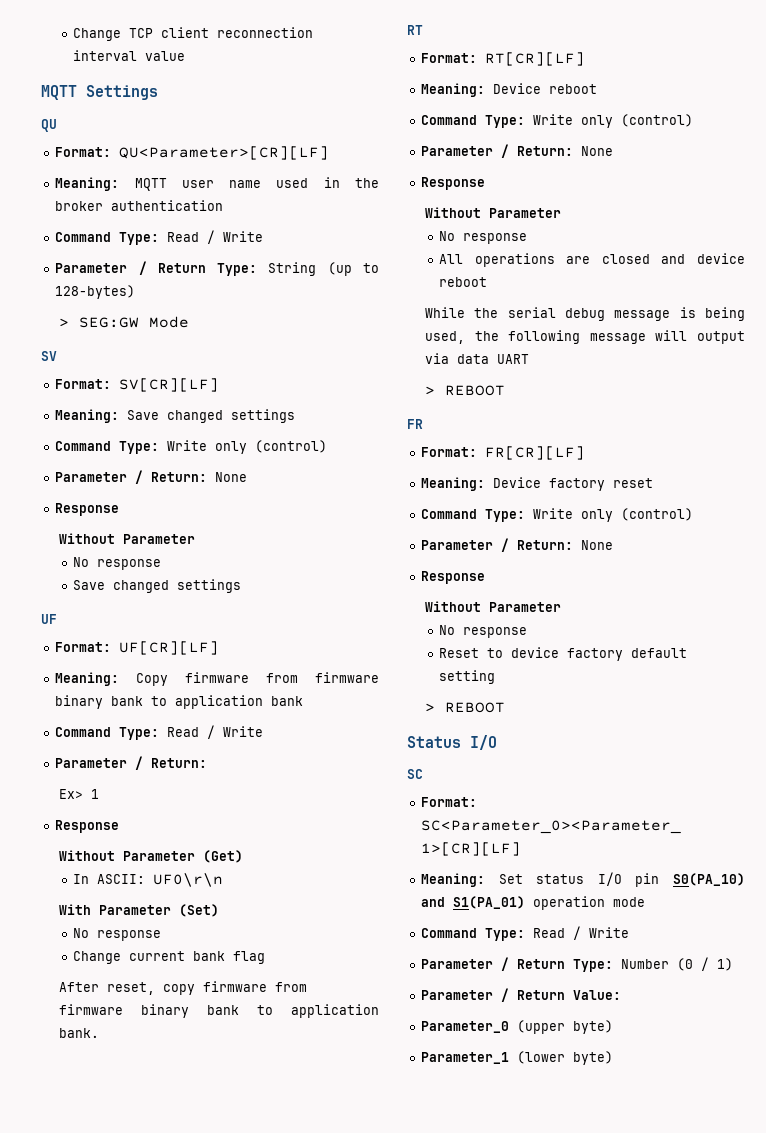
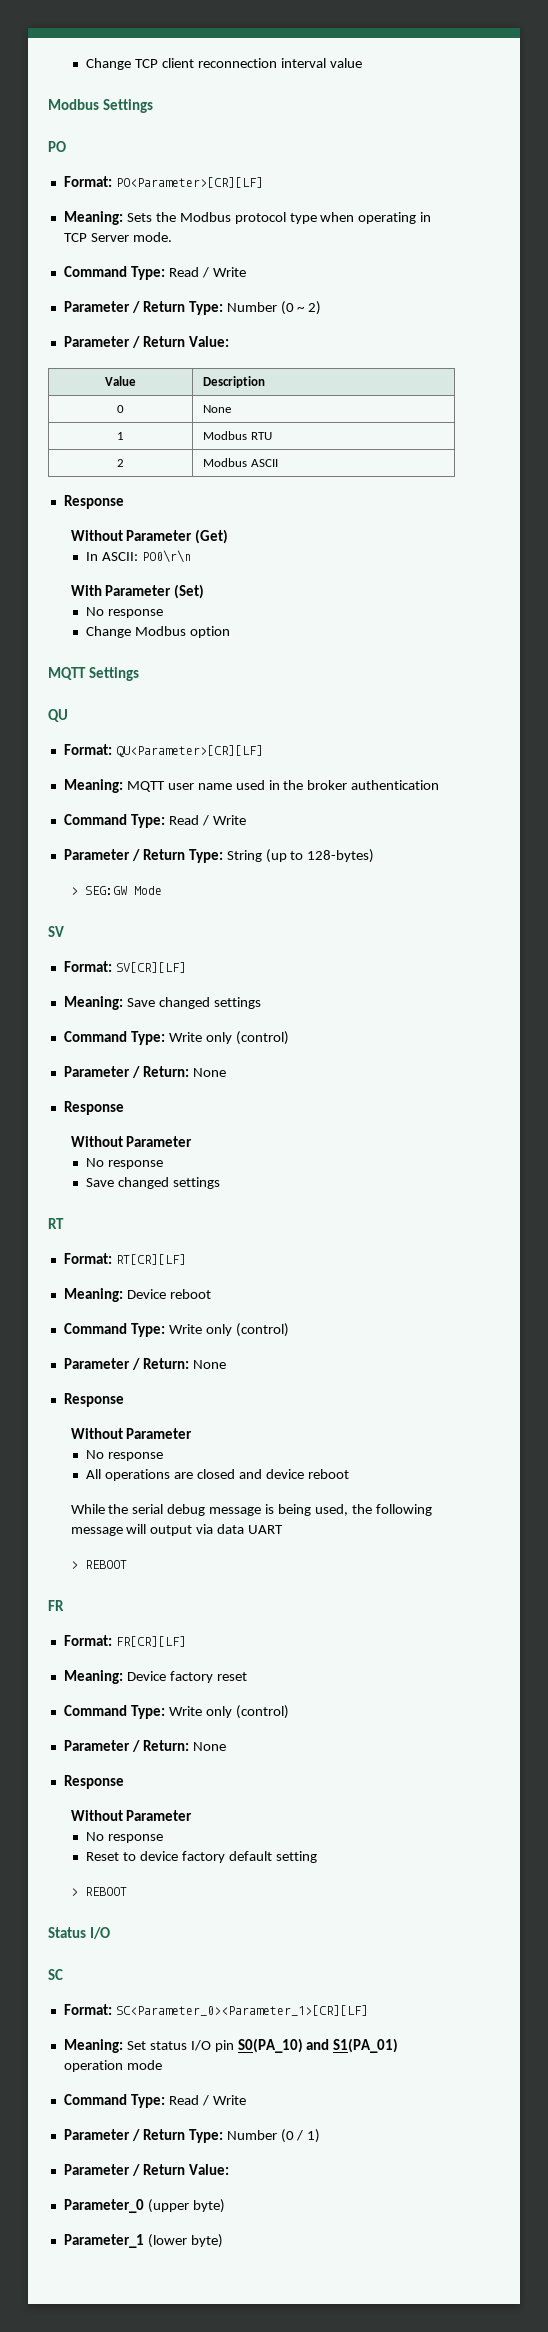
(186, 56) none -> [48,99,154,113] [48,141,66,152] [63,176,263,188] [63,211,432,225] [63,232,172,242] [63,266,246,280] [63,301,322,315] [63,336,229,348] [105,376,136,386] [203,376,266,388] [117,405,124,413] [203,405,232,413] [117,432,124,440] [203,431,272,440] [117,459,124,467] [203,458,278,467] [63,495,124,509] [70,529,229,544] [86,550,192,563] [70,584,205,599] [86,607,164,618] [86,626,231,638] // Modbus Settings // PO // Format: PO<Parameter>[CR][LF] // Meaning: Sets the Modbus protocol type when operating in TCP Server mode. // Command Type: Read / Write // Parameter / Return Type: Number (0 ~ 2) // Parameter / Return Value: // Value | Description // 0 | None // 1 | Modbus RTU // 2 | Modbus ASCII // Response // Without Parameter (Get) // In ASCII: PO0\r\n // With Parameter (Set) // No response // Change Modbus option
[41,614,57,624] [55,641,220,655] [55,672,379,686] [55,695,304,709] [55,725,264,740] [55,756,208,770] [59,789,100,799] [55,820,120,833] [59,850,244,863] [73,873,224,887] [59,904,220,917] [73,928,162,941] [73,951,266,964] [59,981,308,995] [59,1004,379,1018] [59,1028,100,1038] // UF // Format: UF[CR][LF] // Meaning: Copy firmware from firmware binary bank to application bank // Command Type: Read / Write // Parameter / Return: // Ex> 1 // Response // Without Parameter (Get) // In ASCII: UF0\r\n // With Parameter (Set) // No response // Change current bank flag // After reset, copy firmware from firmware binary bank to application bank. -> (221, 1183) none

